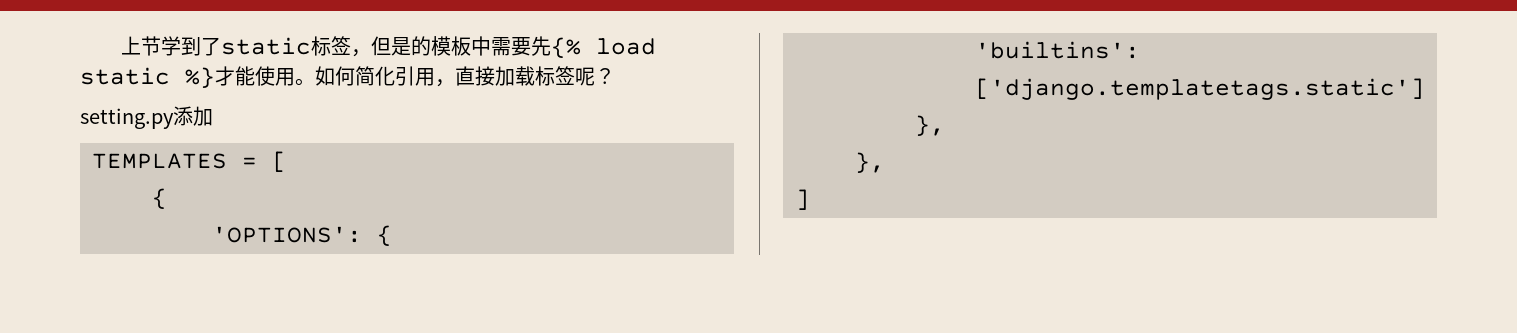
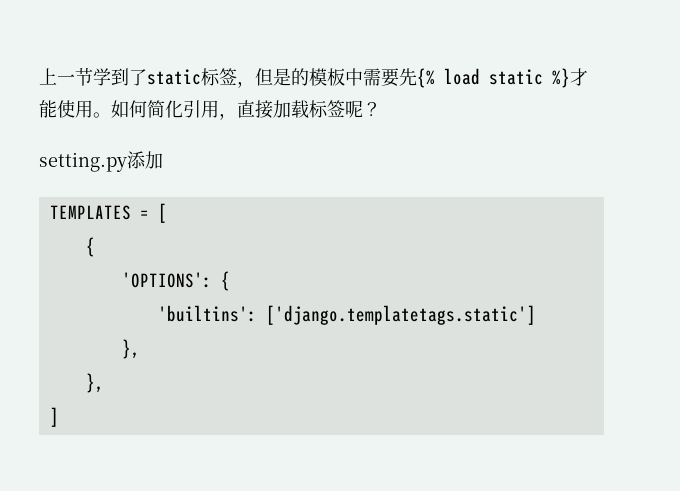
(142, 45) none -> [57,74,75,84] 一

